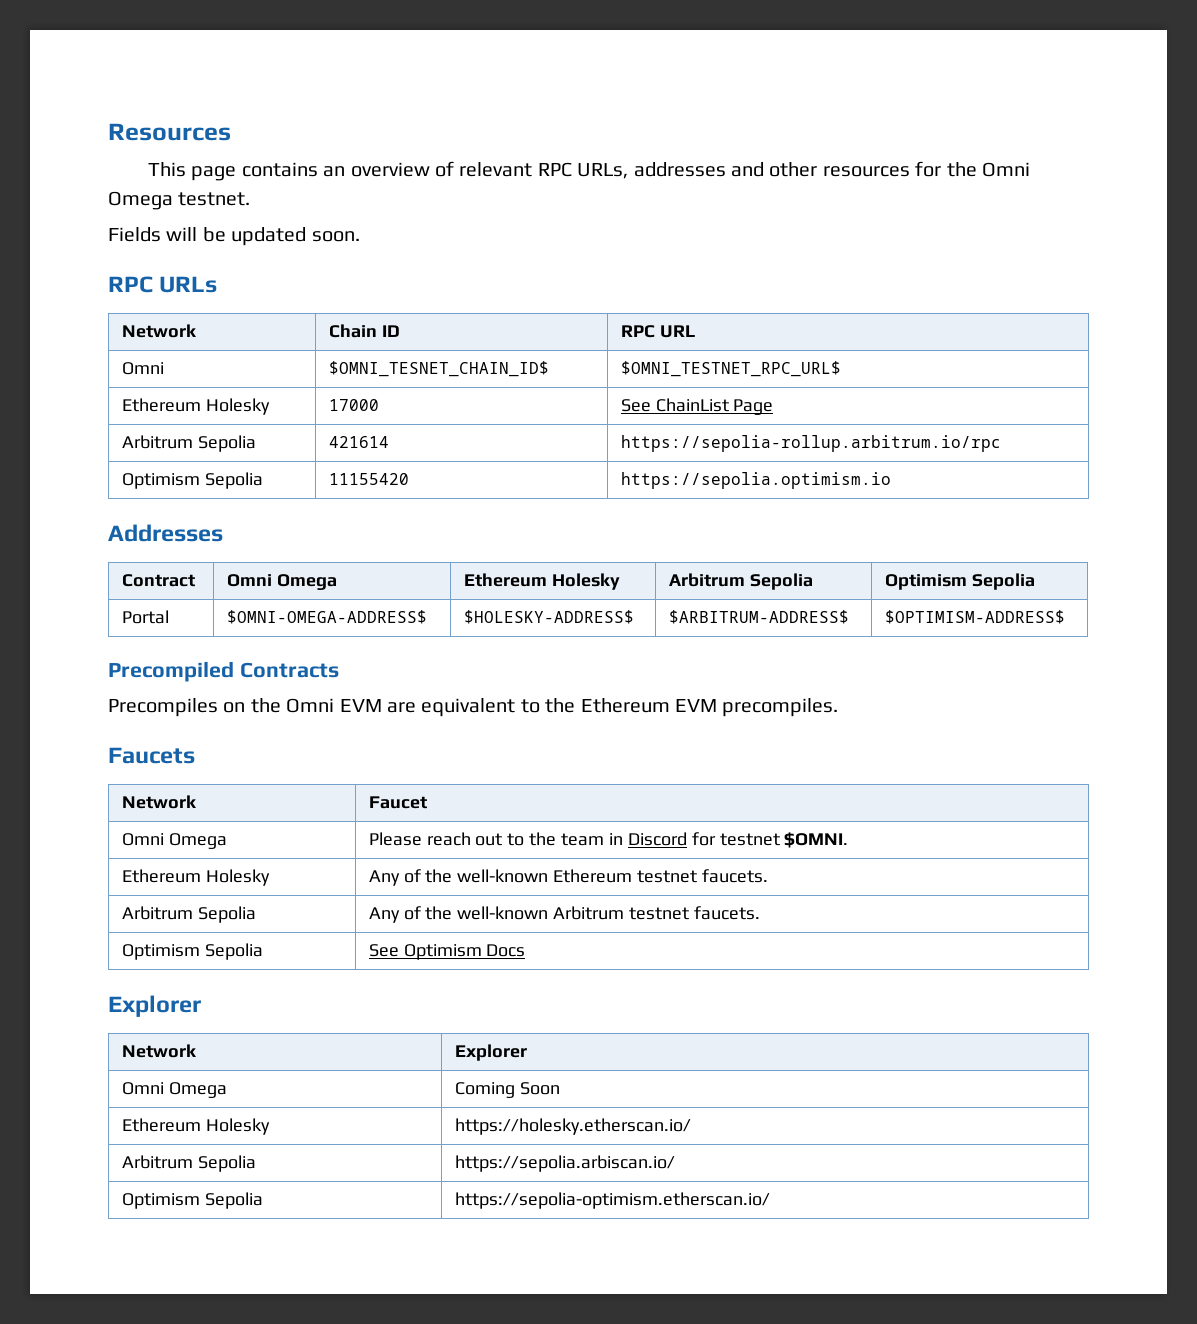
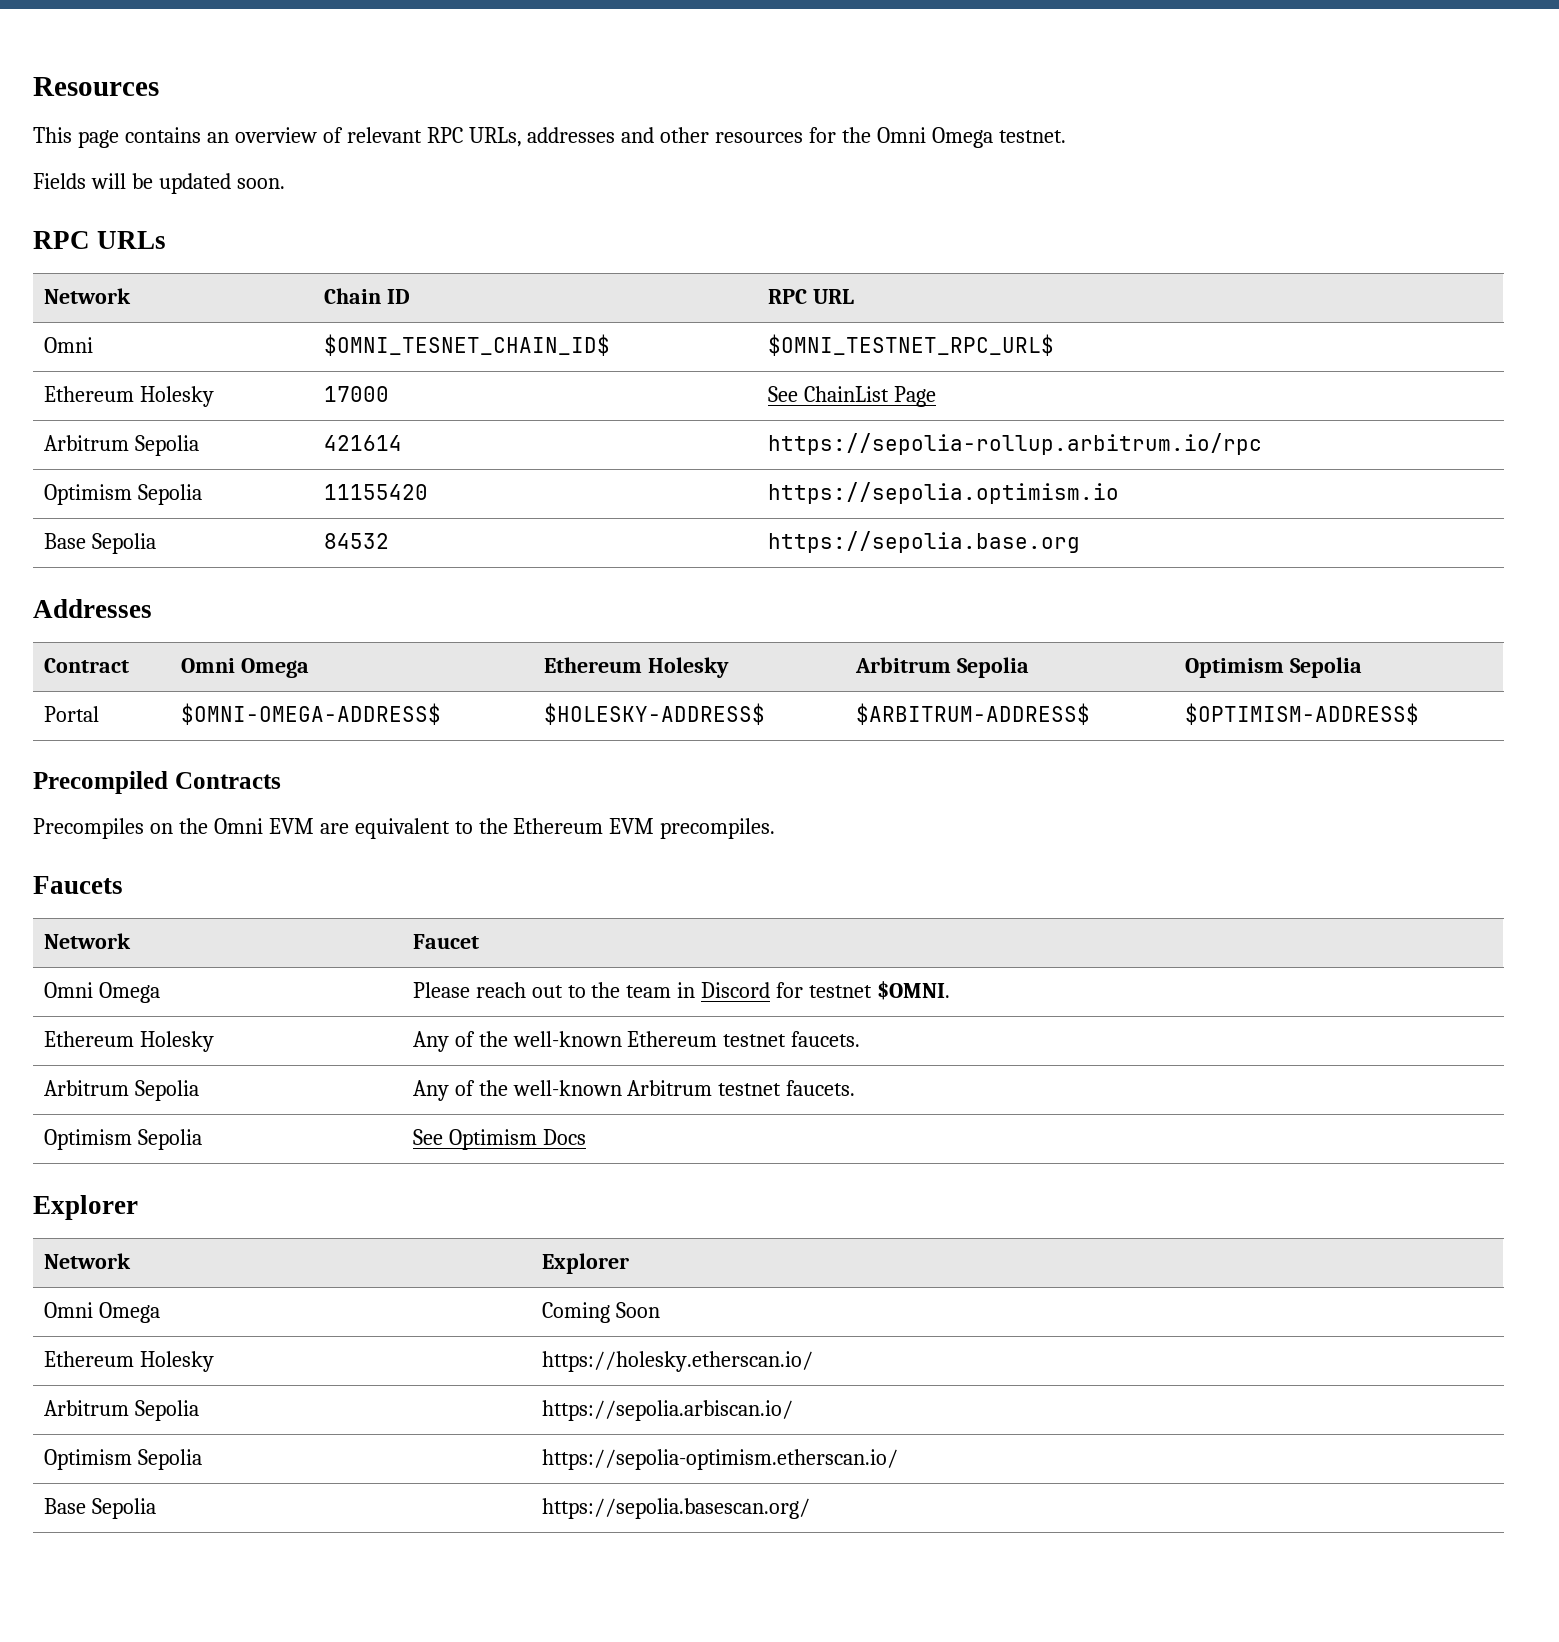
(891, 480) none -> [43,533,156,554] [323,533,389,549] [767,531,1080,553] // Base Sepolia | 84532 | https://sepolia.base.org
(770, 1200) none -> [43,1498,156,1519] [541,1498,810,1519] // Base Sepolia | https://sepolia.basescan.org/

